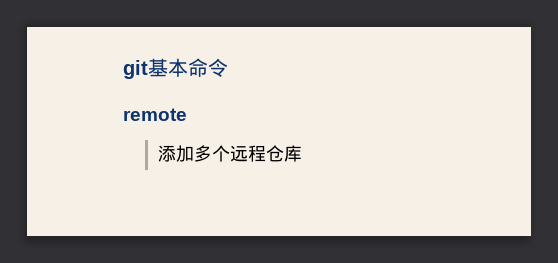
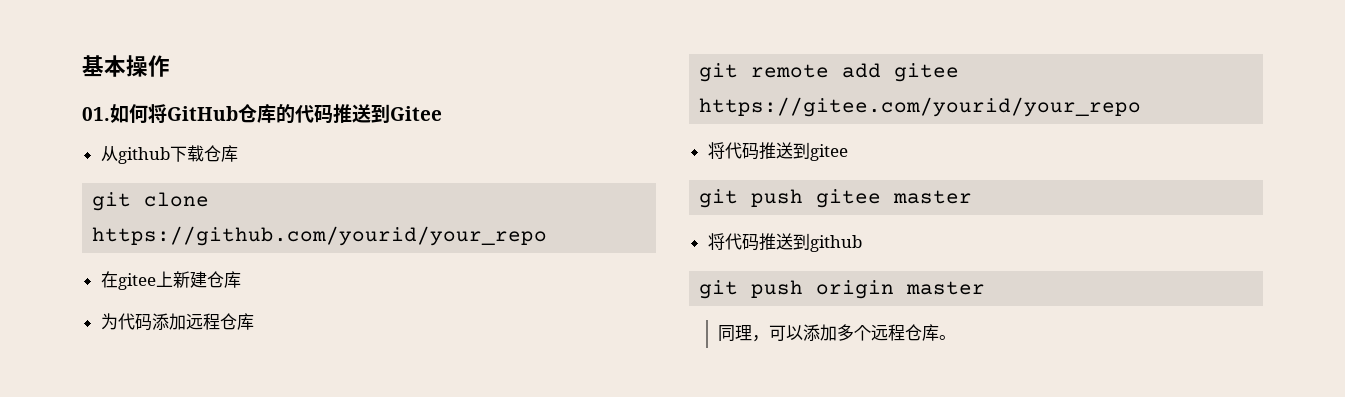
[123,58,228,79] [123,108,187,121] git基本命令 // remote // -> [82,55,170,77] [82,104,442,124] [100,145,238,164] [92,192,210,211] [92,226,548,246] [100,271,241,290] [100,313,254,331] [699,63,960,82] [699,97,1142,117] [707,142,848,161] [699,189,973,208] [707,233,862,252] [699,280,986,299] [717,325,803,342] 基本操作 // 01.如何将GitHub仓库的代码推送到Gitee // 从github下载仓库 // git clone https://github.com/yourid/your_repo // 在gitee上新建仓库 // 为代码添加远程仓库 // git remote add gitee https://gitee.com/yourid/your_repo // 将代码推送到gitee // git push gitee master // 将代码推送到github // git push origin master // 同理，可以
(302, 153) none -> [938,335,956,340] 。

